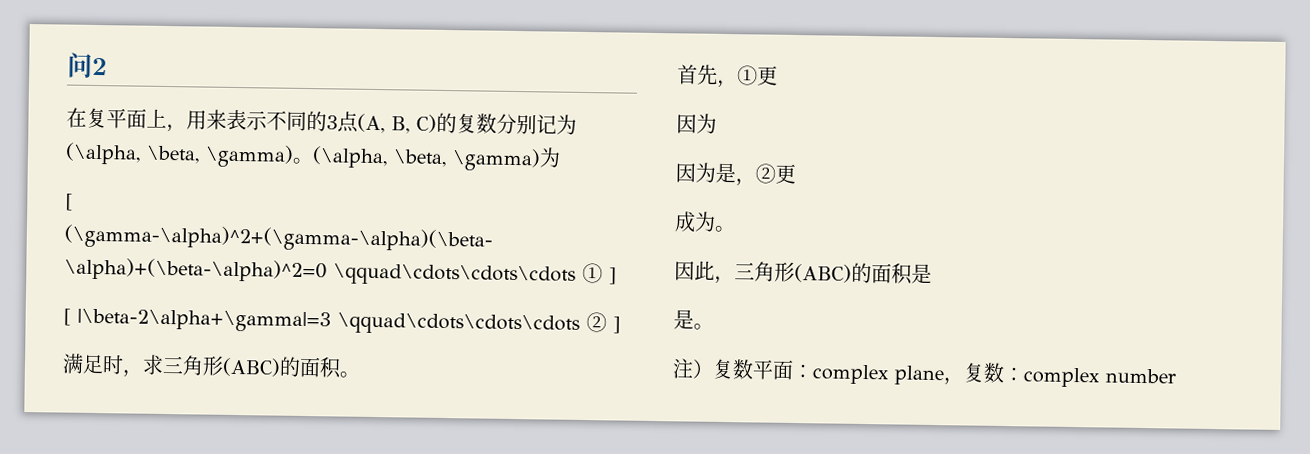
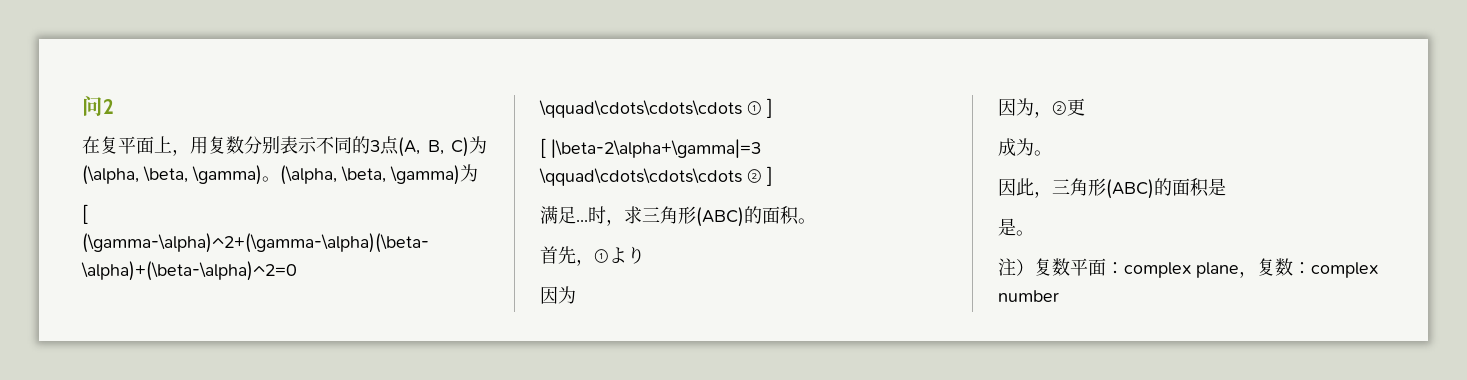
[206,109,227,130] 来 -> [208,136,280,154] 复数分别
[436,112,557,135] 的复数分别记 -> (469, 147) none
(104, 364) none -> [576,220,588,222] ...
[757,65,778,86] 更 -> [609,246,645,264] より
[715,162,736,184] 是 -> (1034, 107) none

